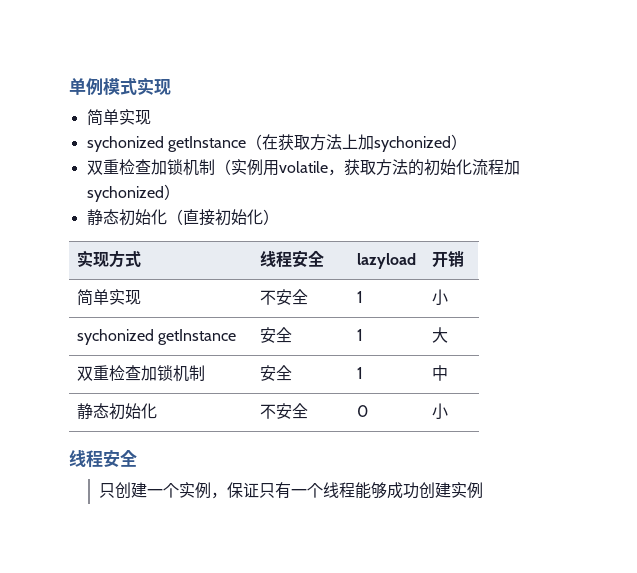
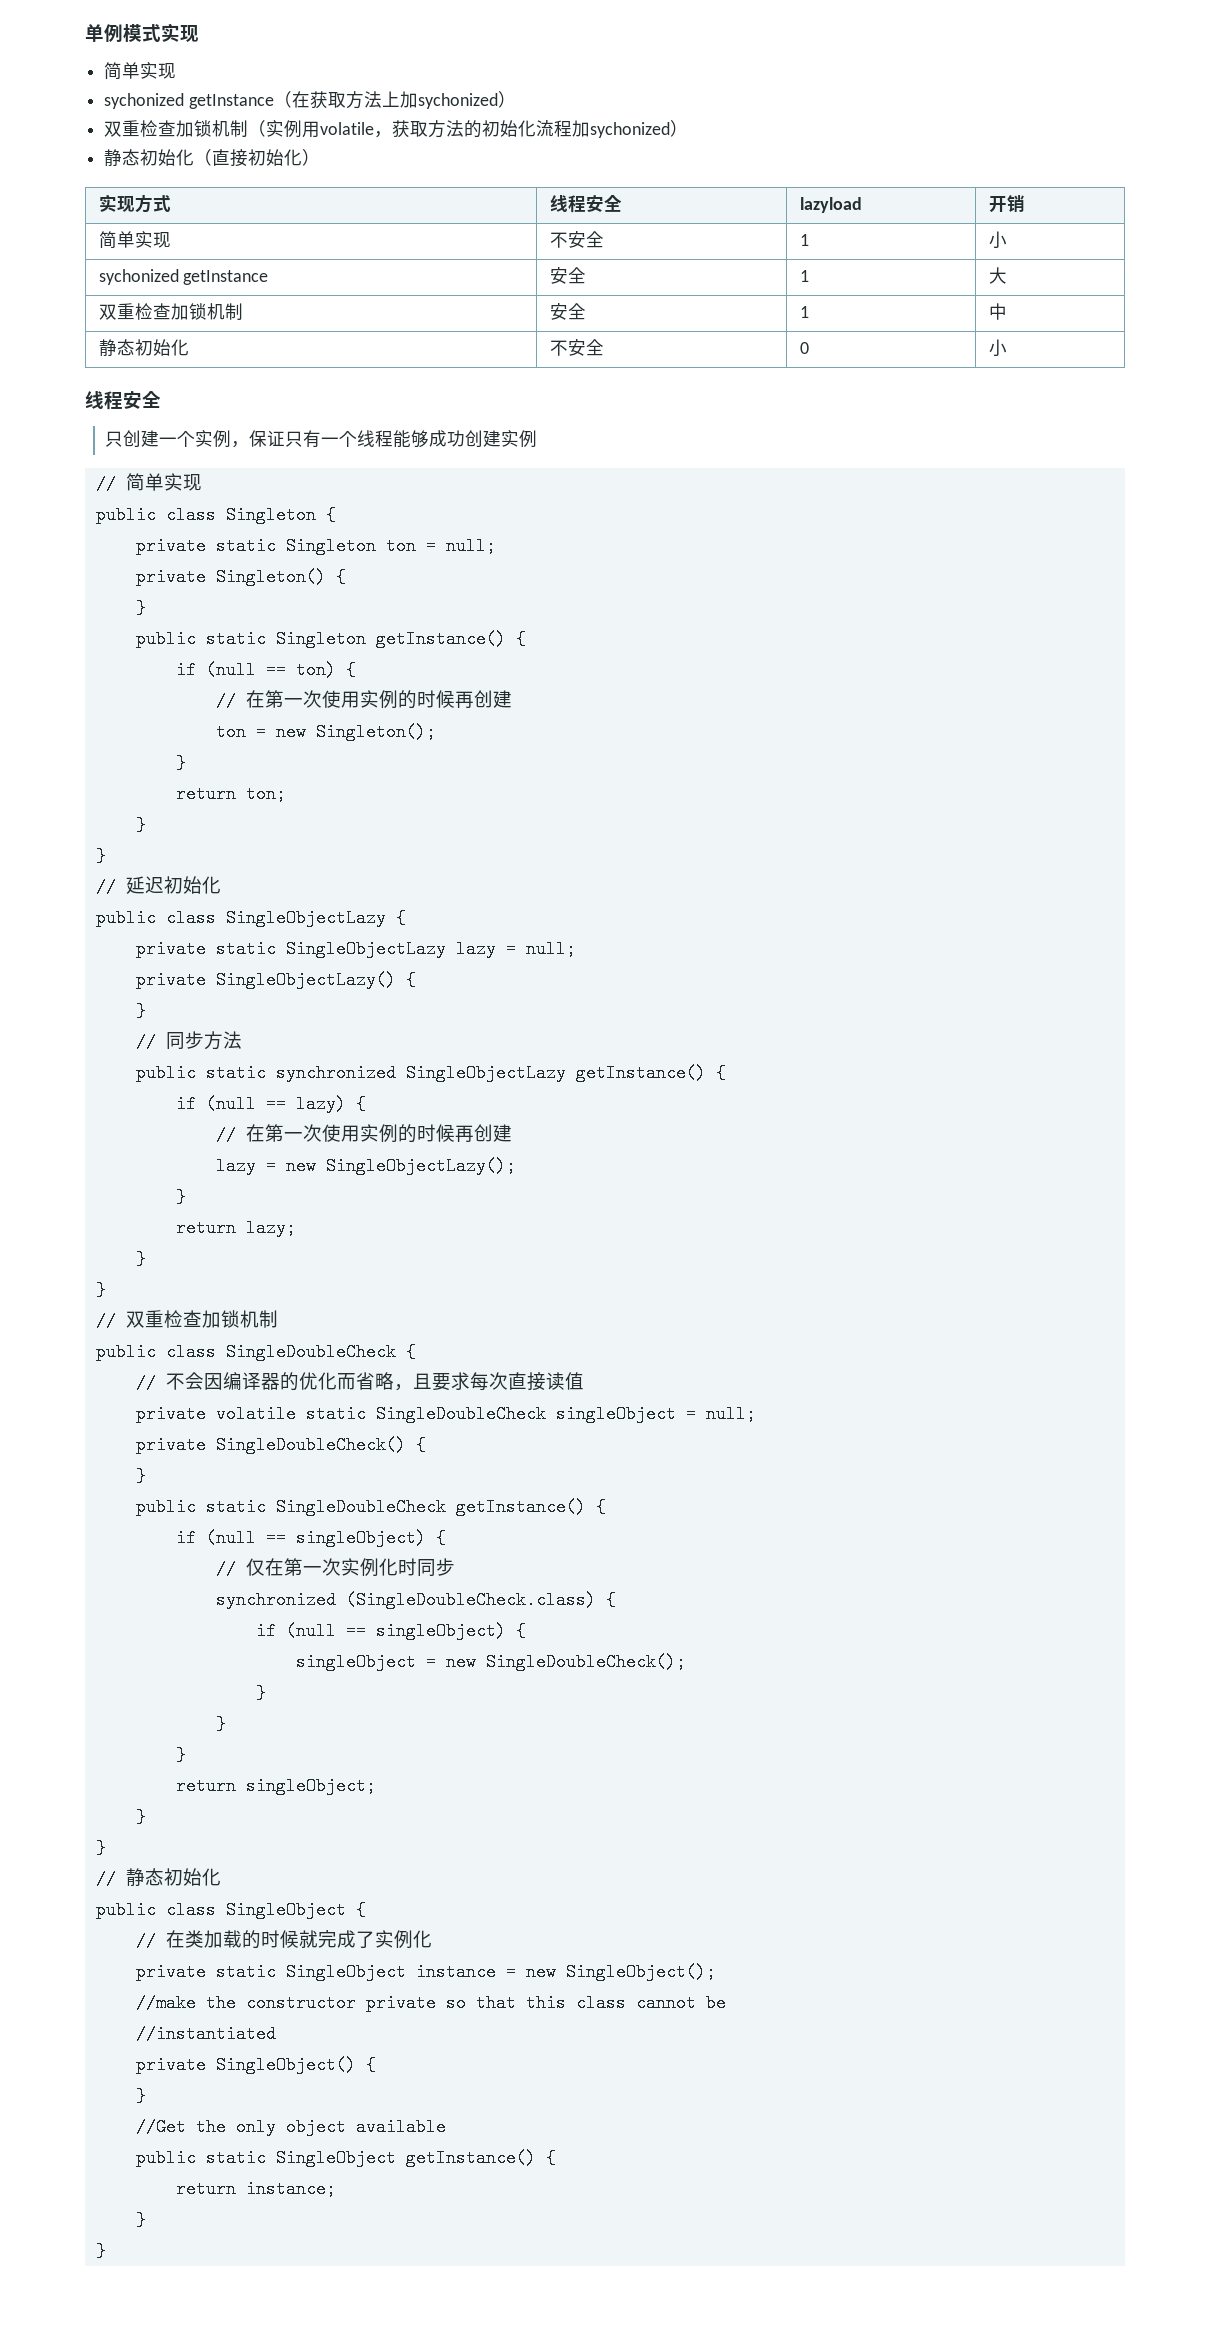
(483, 490) none -> [95,473,202,493] [95,506,336,524] [135,537,496,555] [135,568,346,586] [135,599,146,617] [135,630,526,648] [175,661,356,679] [215,690,512,710] [215,723,436,741] [175,754,186,772] [175,785,286,803] [135,816,146,834] [95,847,106,865] [95,876,221,896] [95,909,406,927] [135,940,576,958] [135,971,416,989] [135,1002,146,1020] [135,1031,242,1051] [135,1064,726,1082] [175,1095,366,1113] [215,1124,512,1144] [215,1157,516,1175] [175,1188,186,1206] [175,1219,296,1237] [135,1250,146,1268] [95,1281,106,1299] [95,1310,278,1330] [95,1343,416,1361] [135,1372,584,1392] [135,1405,756,1423] [135,1436,426,1454] [135,1467,146,1485] [135,1498,606,1516] [175,1529,446,1547] [215,1558,455,1578] [215,1591,616,1609] [255,1622,526,1640] [295,1653,686,1671] [255,1684,266,1702] [215,1715,226,1733] [175,1746,186,1764] [175,1777,376,1795] [135,1808,146,1826] [95,1839,106,1857] [95,1868,221,1888] [95,1901,366,1919] [135,1930,432,1950] [135,1963,716,1981] [135,1994,726,2012] [135,2025,276,2043] [135,2056,376,2074] [135,2087,146,2105] [135,2118,446,2136] [135,2149,556,2167] [175,2180,336,2198] [135,2211,146,2229] [95,2242,106,2260] // // 简单实现 // public class Singleton { // private static Singleton ton = null; // private Singleton() { // } // public static Singleton getInstance() { // if (null == ton) { // // 在第一次使用实例的时候再创建 // ton = new Singleton(); // } // return ton; // } // } // // 延迟初始化 // public class SingleObjectLazy { // private static SingleObjectLazy lazy = null; // private SingleObjectLazy() { // } // // 同步方法 // public static synchronized SingleObjectLazy getInstance() { // if (null == lazy) { // // 在第一次使用实例的时候再创建 // lazy = new SingleObjectLazy(); // } // return lazy; // } // } // // 双重检查加锁机制 // public class SingleDoubleCheck { // // 不会因编译器的优化而省略，且要求每次直接读值 // private volatile static SingleDoubleCheck singleObject = null; // private SingleDoubleCheck() { // } // public static SingleDoubleCheck getInstance() { // if (null == singleObject) { // // 仅在第一次实例化时同步 // synchronized (SingleDoubleCheck.class) { // if (null == singleObject) { // singleObject = new SingleDoubleCheck(); // } // } // } // return singleObject; // } // } // // 静态初始化 // public class SingleObject { // // 在类加载的时候就完成了实例化 // private static SingleObject instance = new SingleObject(); // //make the constructor private so that this class cannot be // //instantiated // private SingleObject() { // } // //Get the only object available // public static SingleObject getInstance() { // return instance; // } // }

